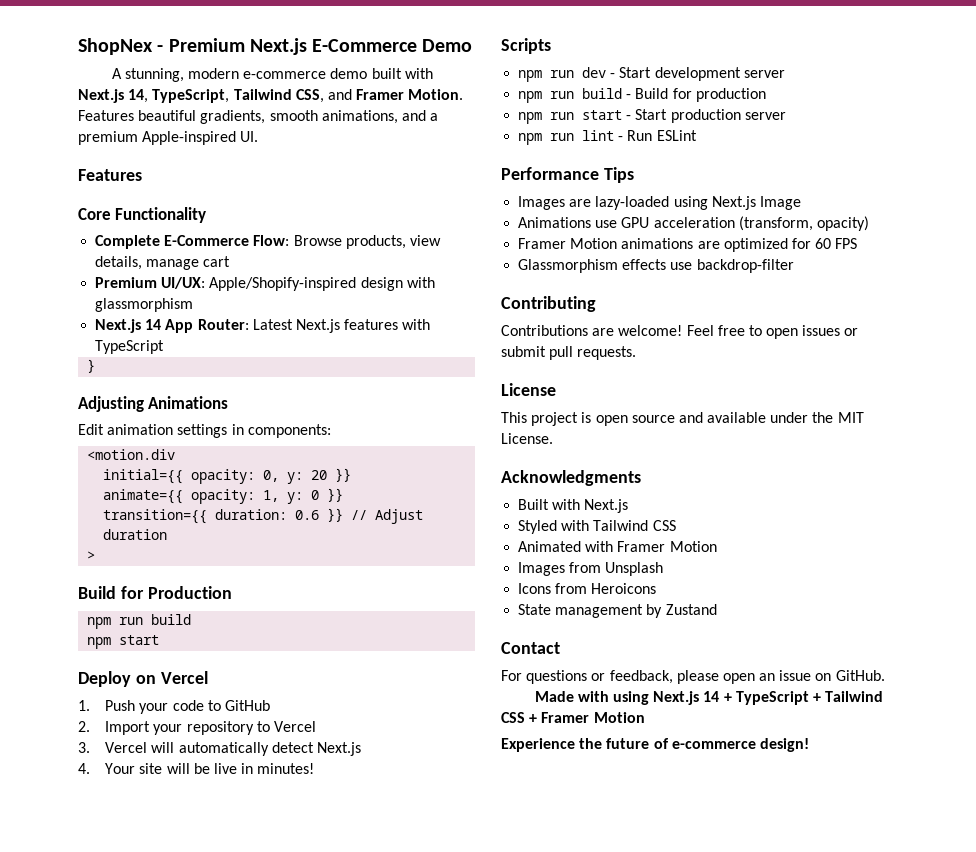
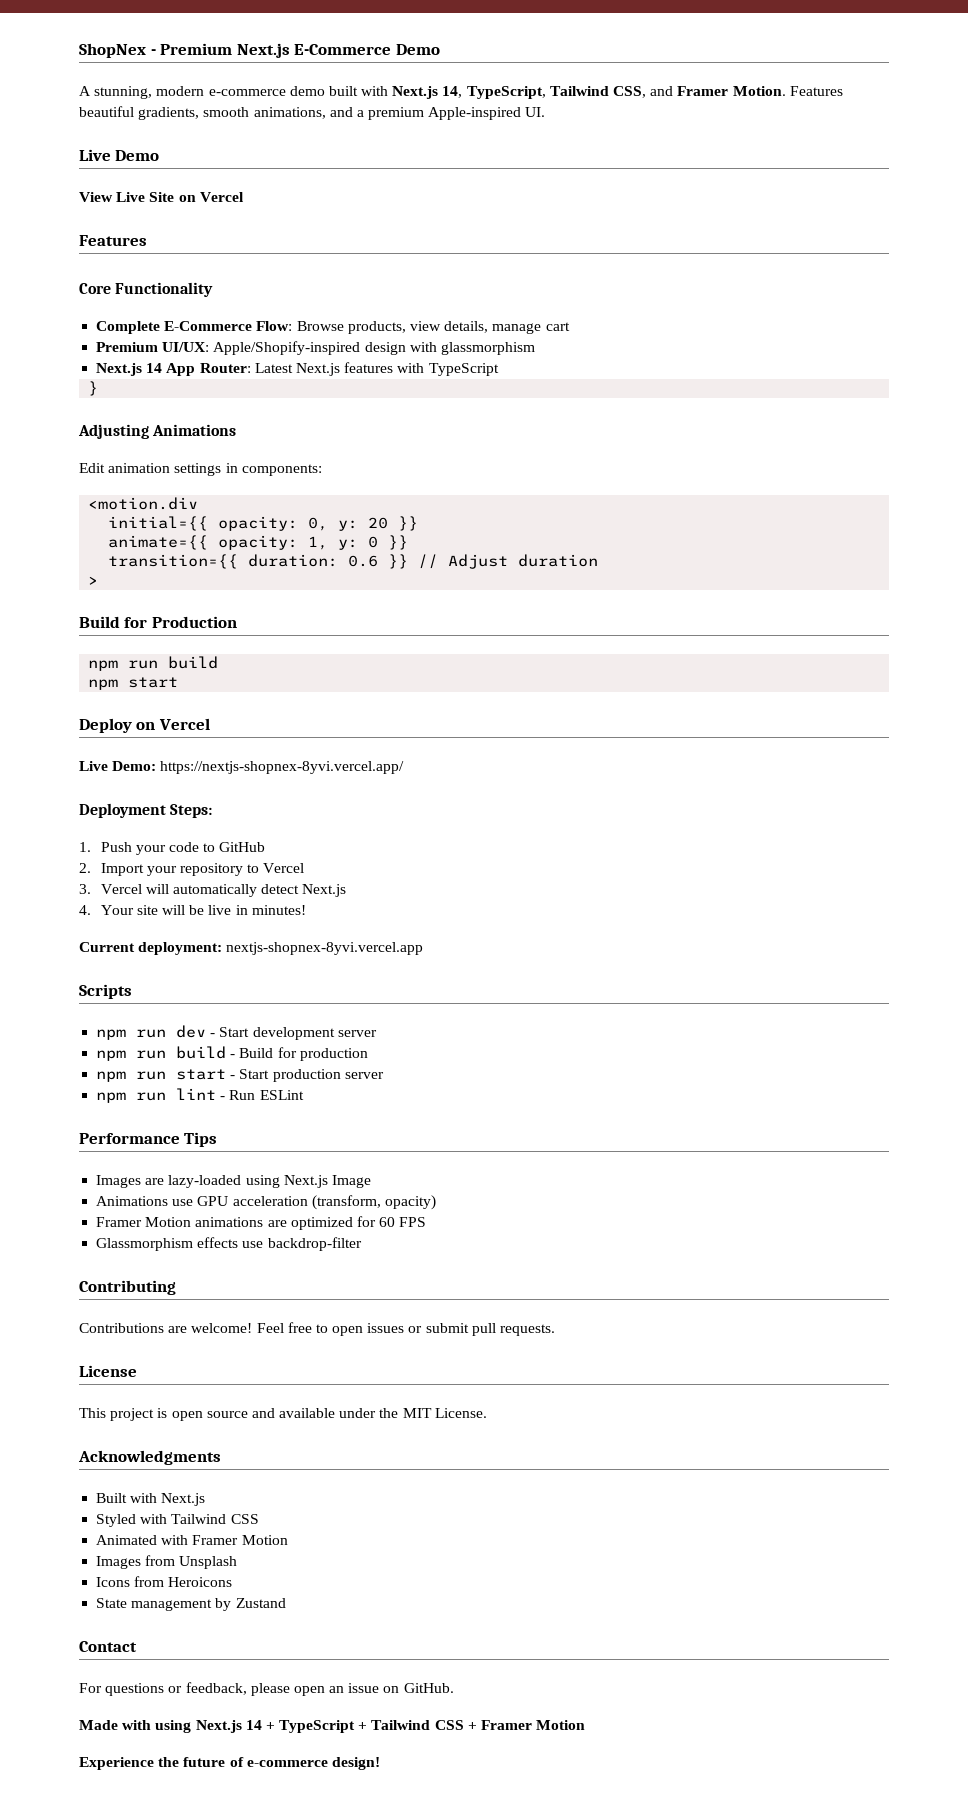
(259, 136) none -> [79,149,160,161] [79,192,244,202] // Live Demo // View Live Site on Vercel
(208, 677) none -> [79,761,405,774] [79,803,213,818] // Live Demo: https://nextjs-shopnex-8yvi.vercel.app/ // Deployment Steps:
(315, 768) none -> [79,942,424,955] // Current deployment: nextjs-shopnex-8yvi.vercel.app

